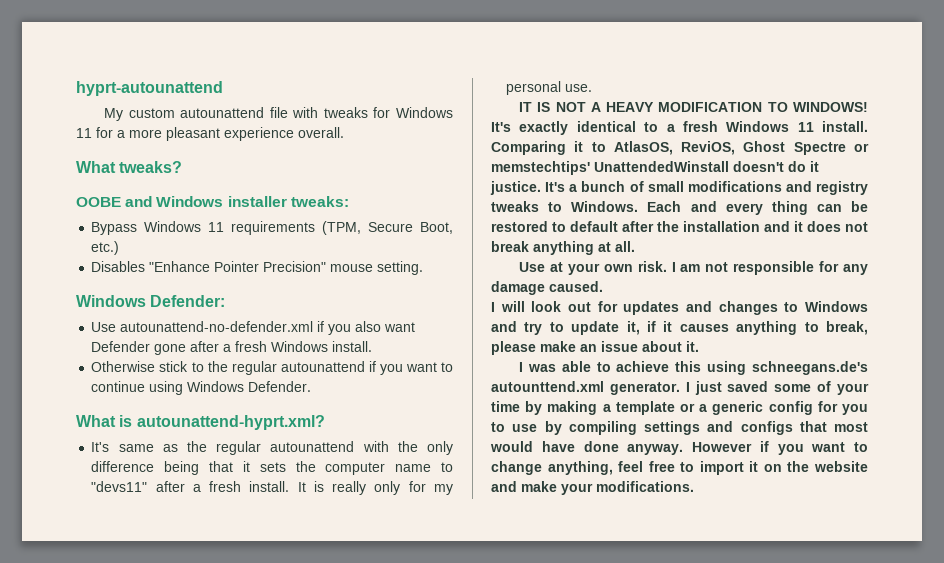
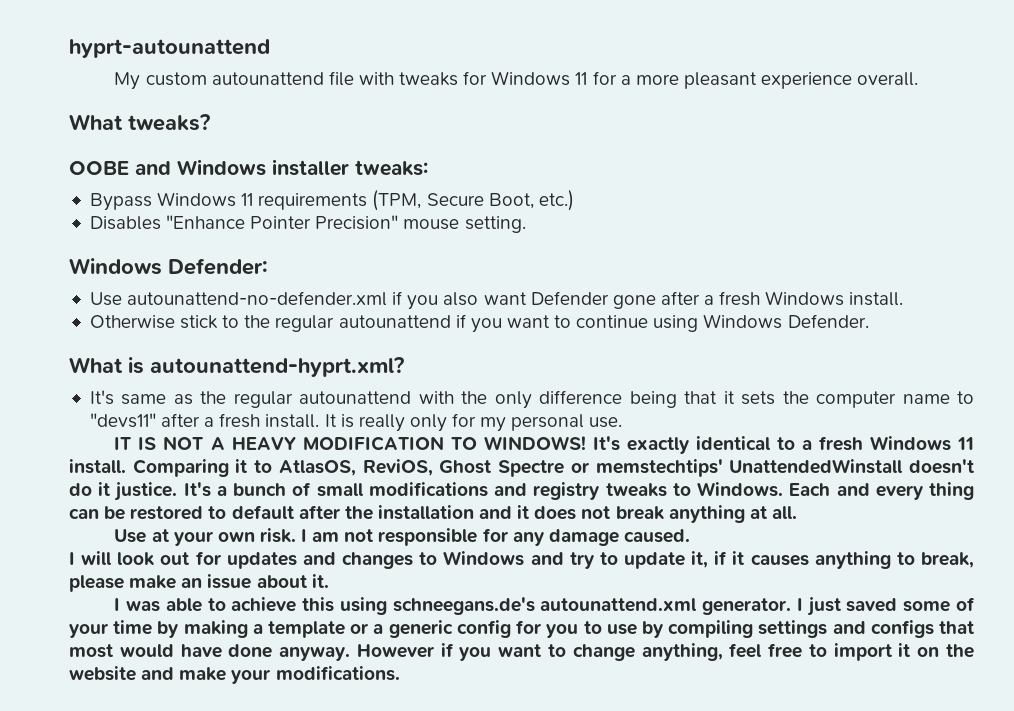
[491,381,604,392] autounttend.xml -> [540,598,698,612] autounattend.xml

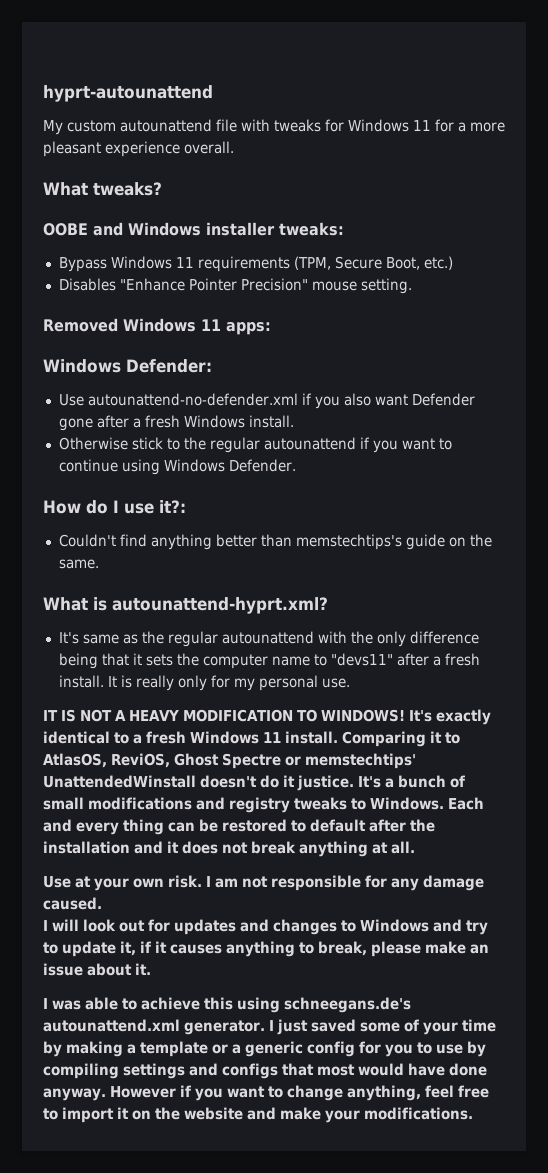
(526, 224) none -> [43,318,271,335] // Removed Windows 11 apps:
(869, 321) none -> [43,500,186,514] [58,534,492,550] [58,559,99,569] // How do I use it?: // Couldn't find anything better than memstechtips's guide on the same.

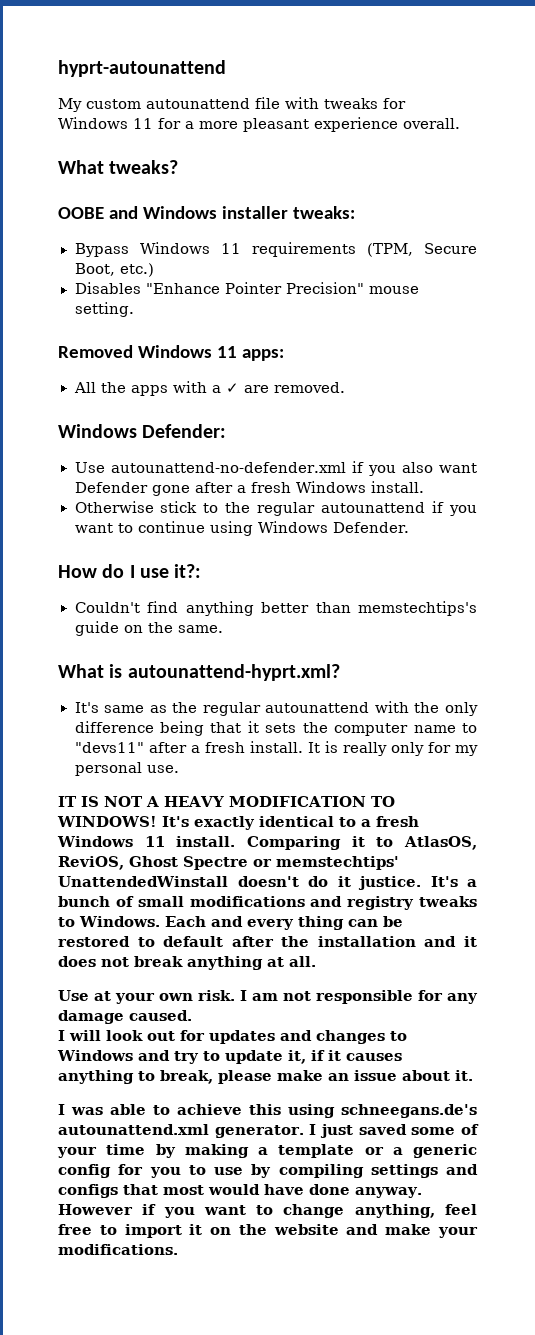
(271, 328) none -> [73,381,345,396] // All the apps with a ✓ are removed.

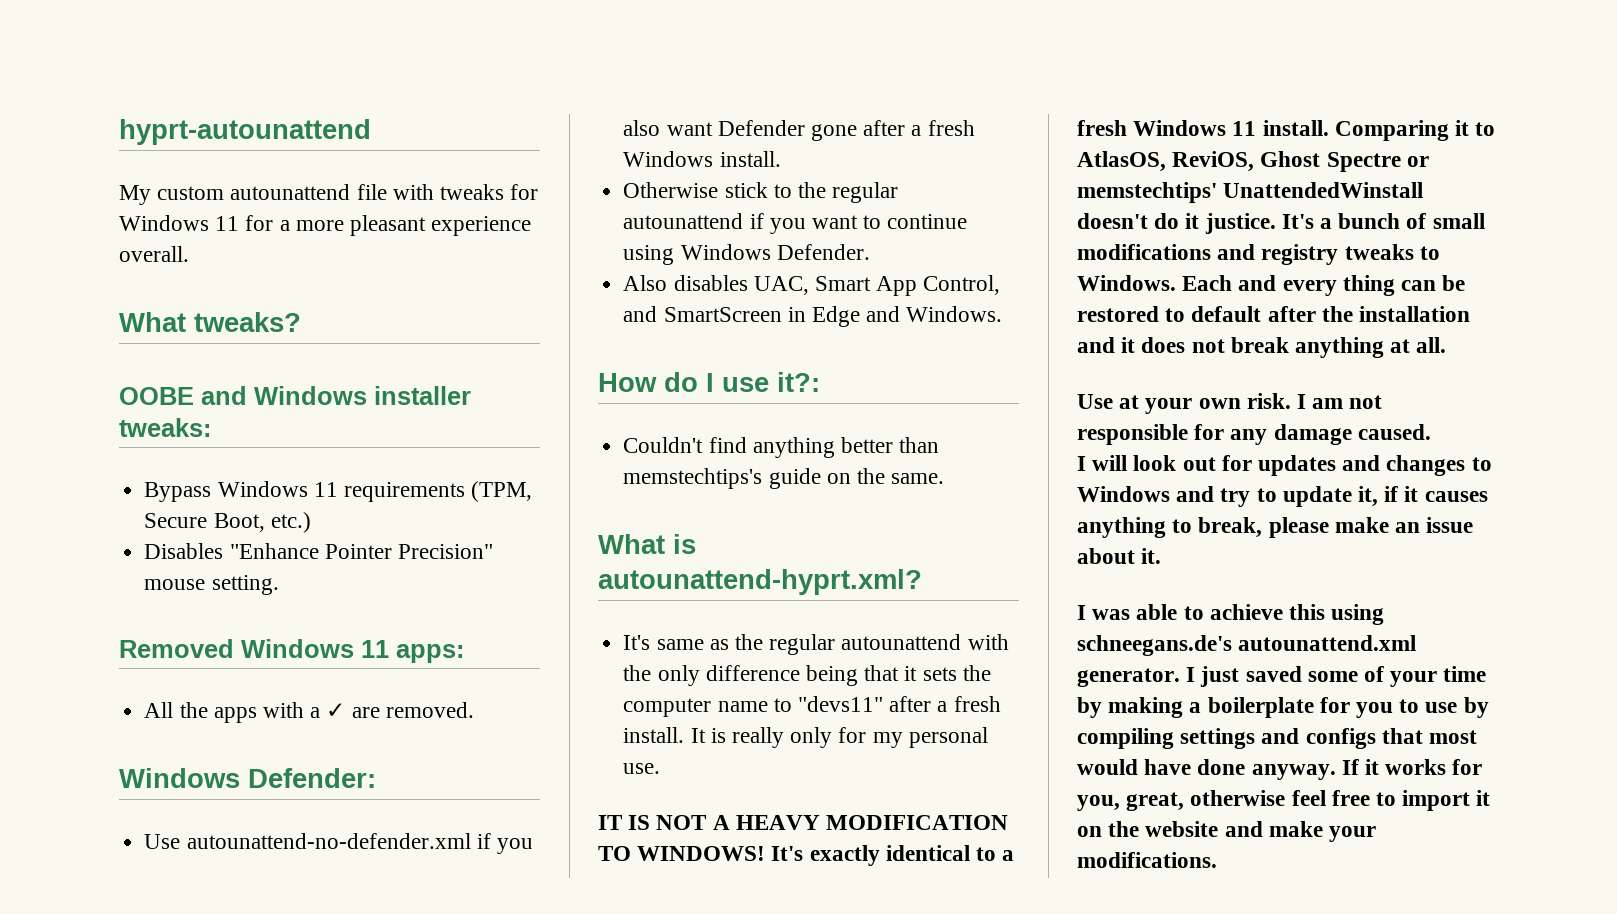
(410, 527) none -> [623,275,1001,296] [623,306,1003,327] // Also disables UAC, Smart App Control, and SmartScreen in Edge and Windows.
[278,1144,477,1158] [58,1164,111,1178] template or a generic config -> [1207,697,1314,718] boilerplate
[58,1204,435,1218] However if you want to change anything, -> [1341,759,1483,775] [1077,790,1286,811] If it works for you, great, otherwise

